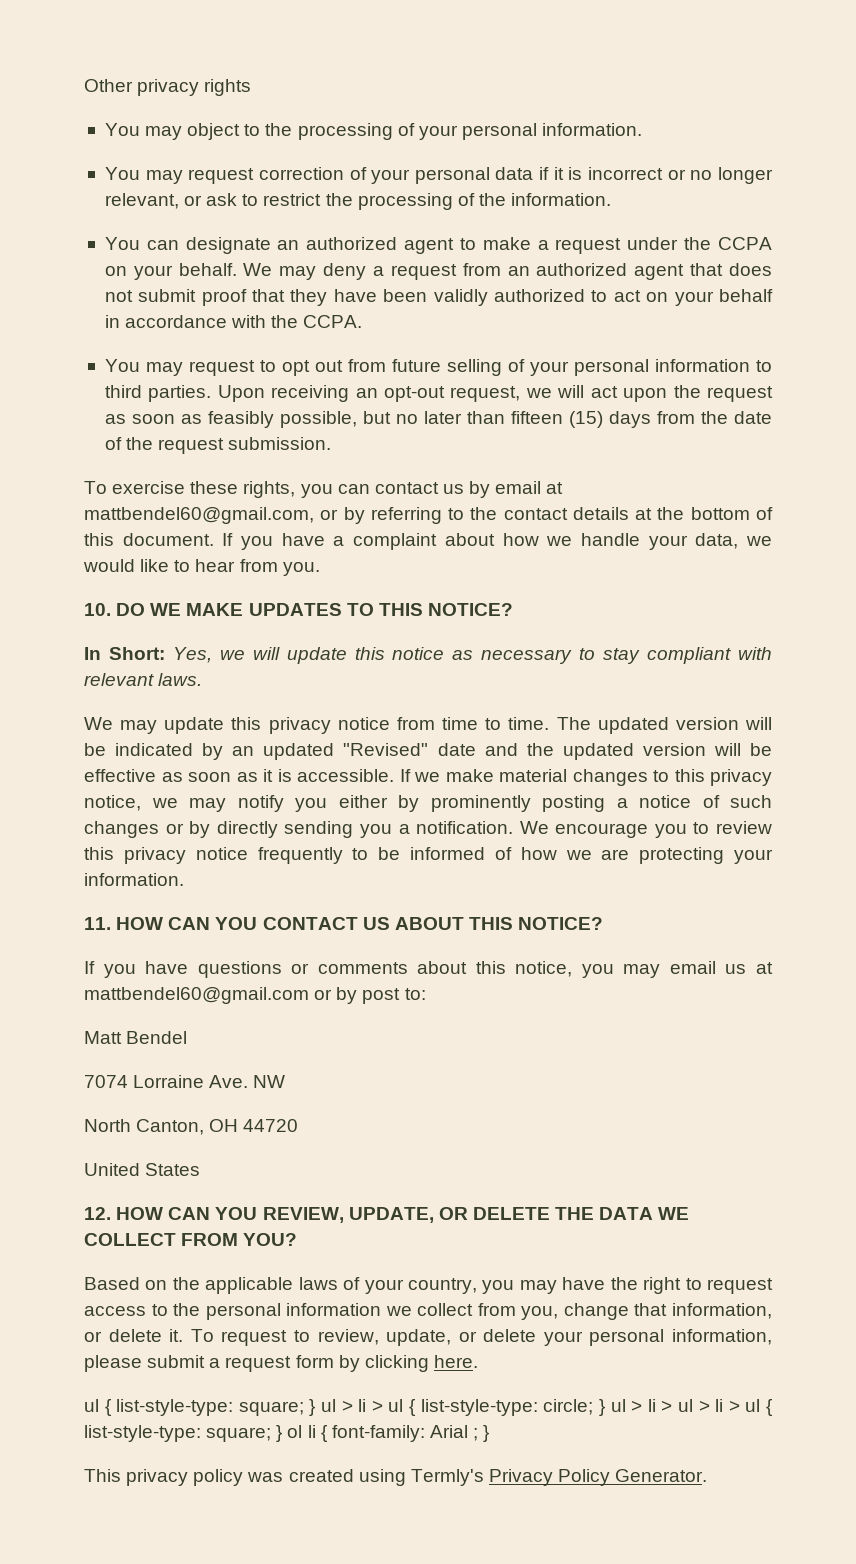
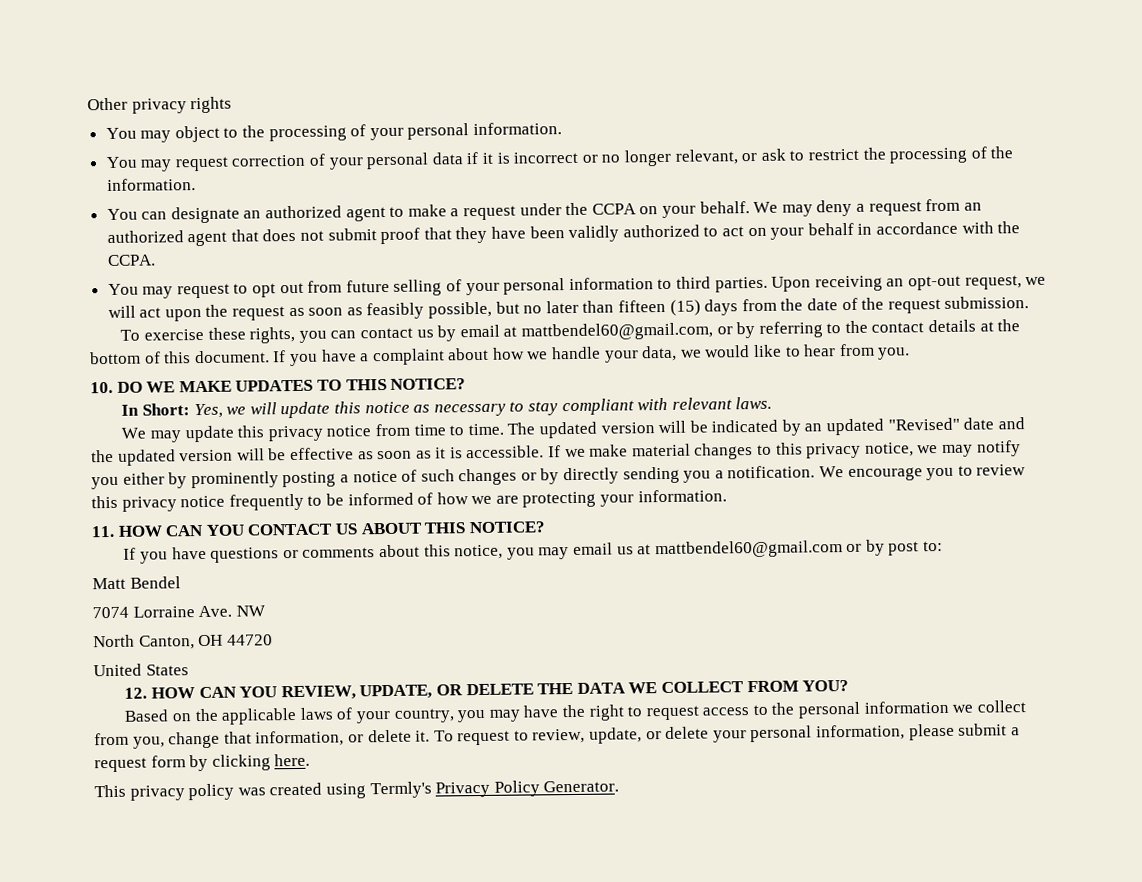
[84,1399,773,1416] [84,1425,490,1442] // ul { list-style-type: square; } ul > li > ul { list-style-type: circle; } ul > li > ul > li > ul { list-style-type: square; } ol li { font-family: Arial ; } -> (311, 760) none

